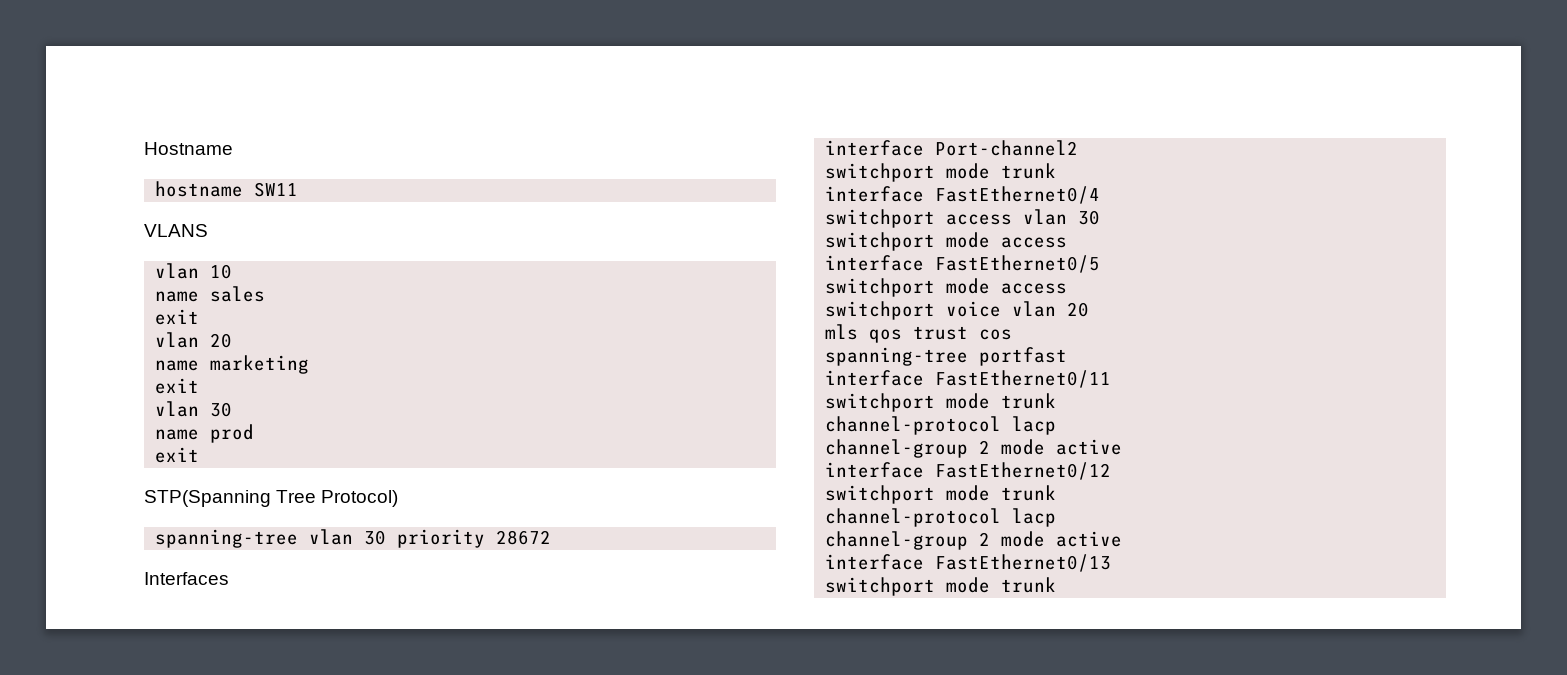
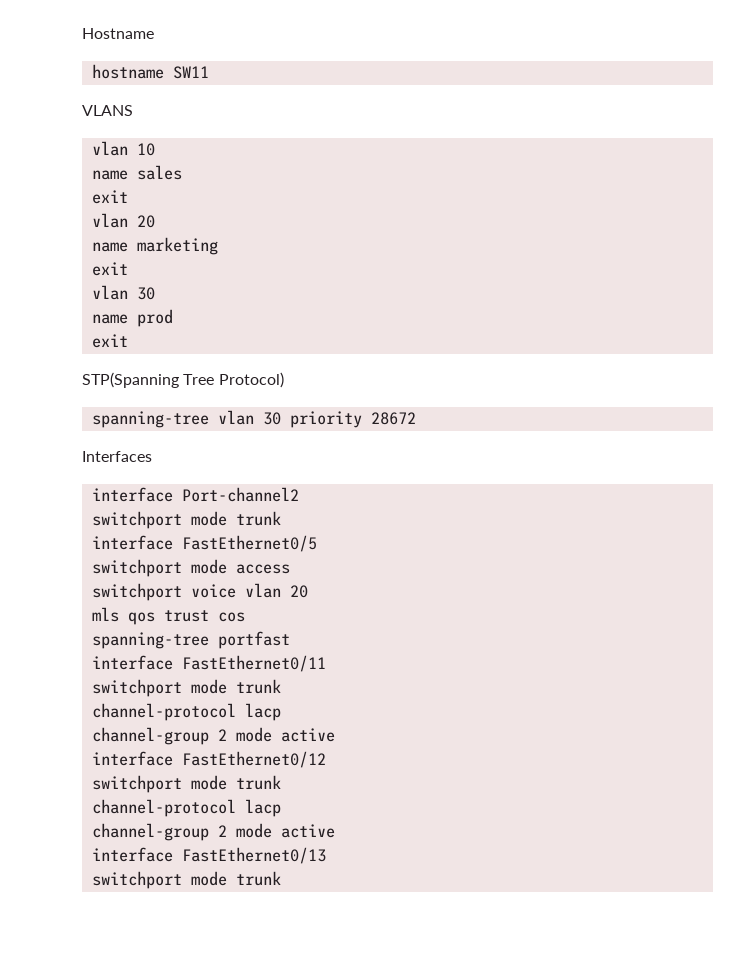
[825,186,1101,204] [825,209,1101,228] [825,232,1068,251] // interface FastEthernet0/4 // switchport access vlan 30 // switchport mode access -> (281, 518) none

